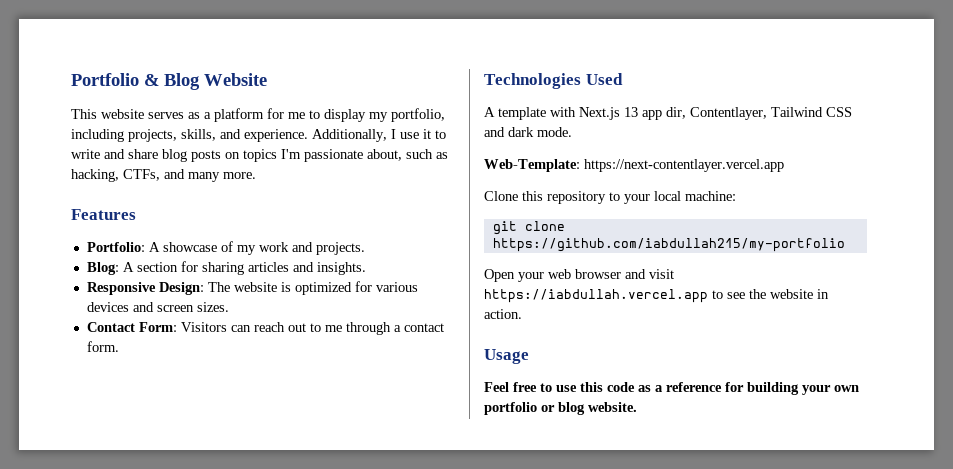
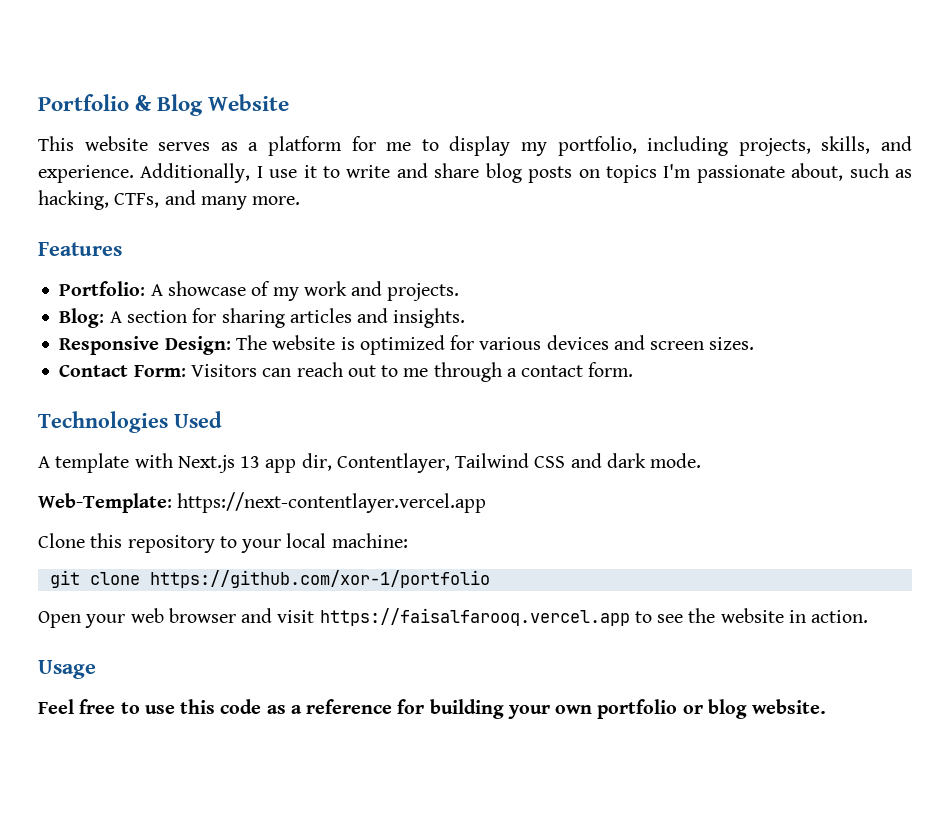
[492,238,845,252] https://github.com/iabdullah215/my-portfolio -> [149,570,490,588] https://github.com/xor-1/portfolio
[484,289,708,303] https://iabdullah.vercel.app -> [319,608,630,626] https://faisalfarooq.vercel.app

